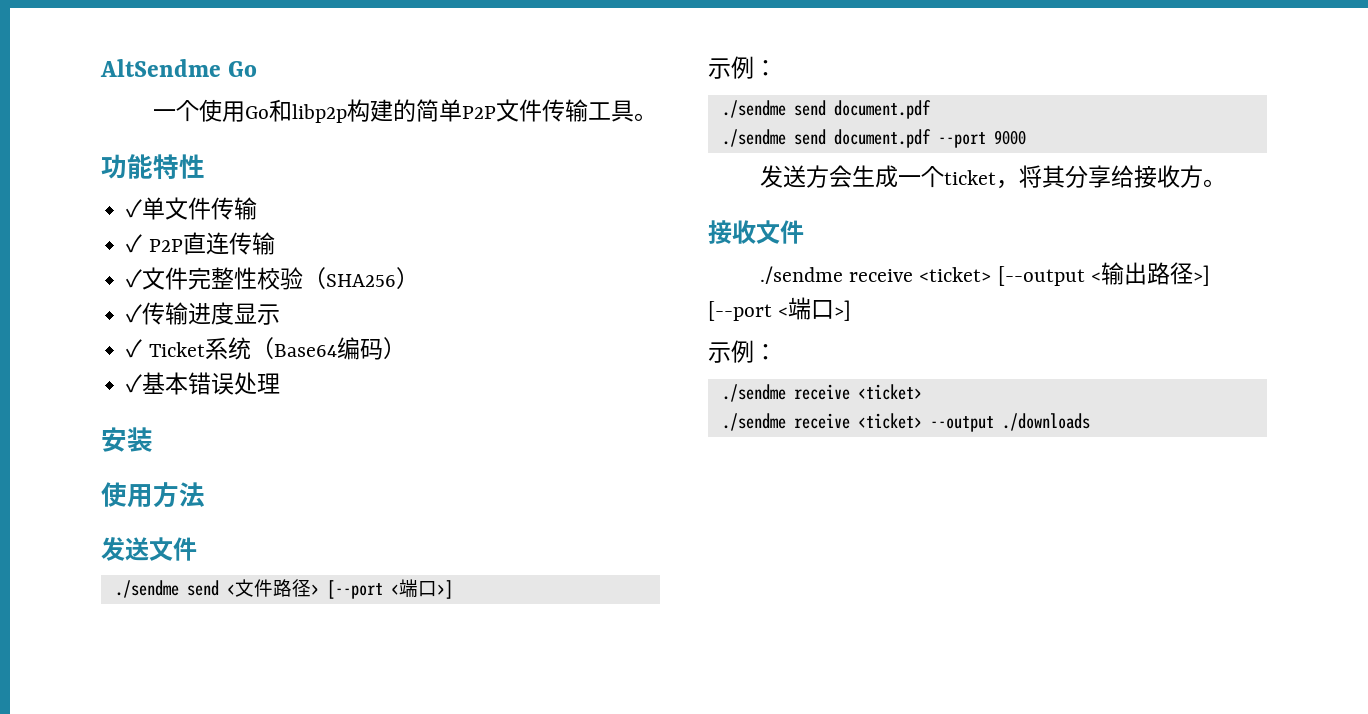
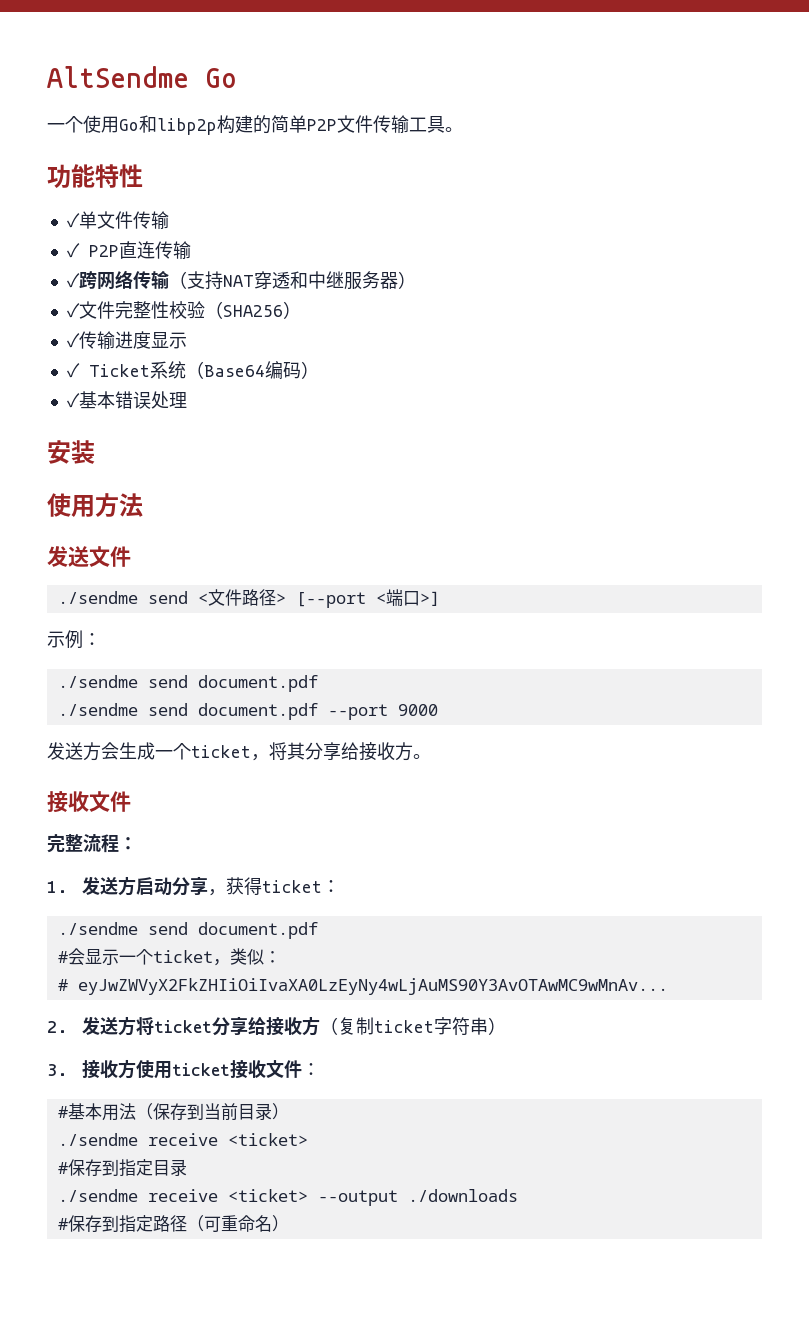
(275, 243) none -> [66,270,416,290] // ✓跨网络传输（支持NAT穿透和中继服务器）
[759,262,1210,286] [708,297,852,321] [708,340,777,363] [721,384,922,402] ./sendme receive <ticket> [--output <输出路径>] [--port <端口>] // 示例： // ./sendme receive <ticket> -> [47,834,137,853] [47,876,341,896] [57,922,318,939] [57,948,281,966] [57,978,668,995] [47,1016,507,1036] [47,1059,321,1079] [57,1103,289,1121] [57,1133,308,1146] [57,1159,187,1177] 完整流程： // 1.发送方启动分享，获得ticket： // ./sendme send document.pdf // #会显示一个ticket，类似： // # eyJwZWVyX2FkZHIiOiIvaXA0LzEyNy4wLjAuMS90Y3AvOTAwMC9wMnAv... // 2.发送方将ticket分享给接收方（复制ticket字符串） // 3.接收方使用ticket接收文件： // #基本用法（保存到当前目录） // ./sendme receive <ticket> // #保存到指定目录
(1090, 422) none -> [57,1215,289,1233] // #保存到指定路径（可重命名）

